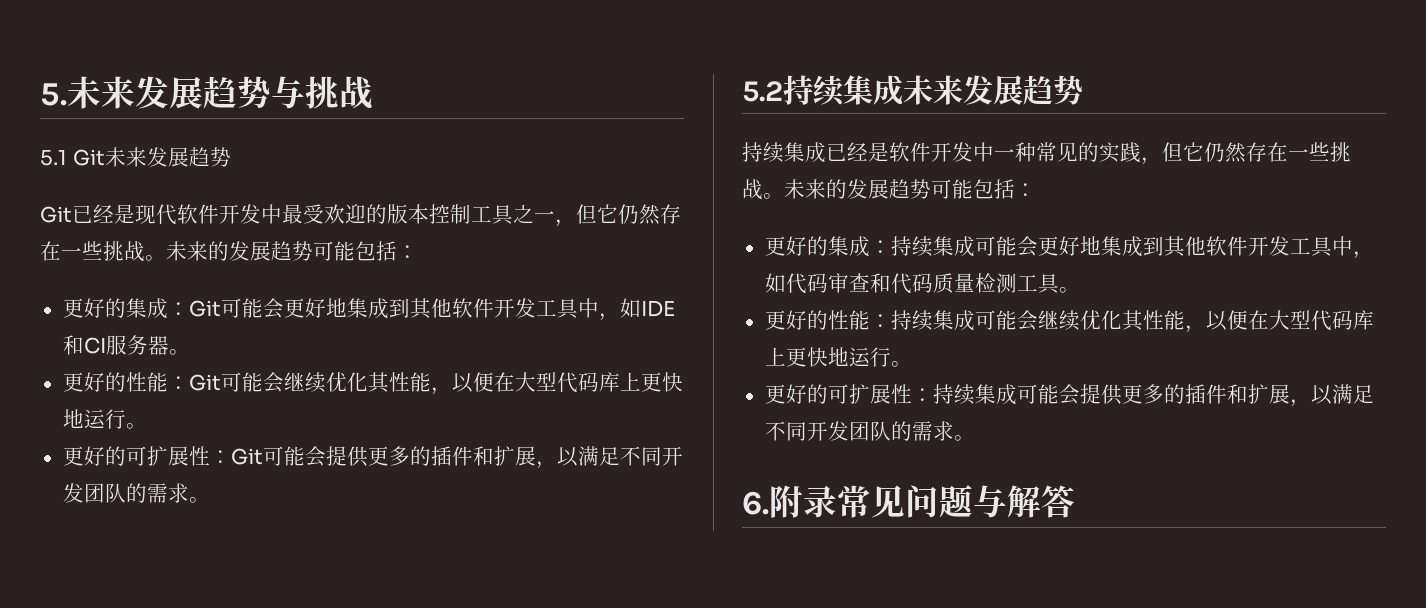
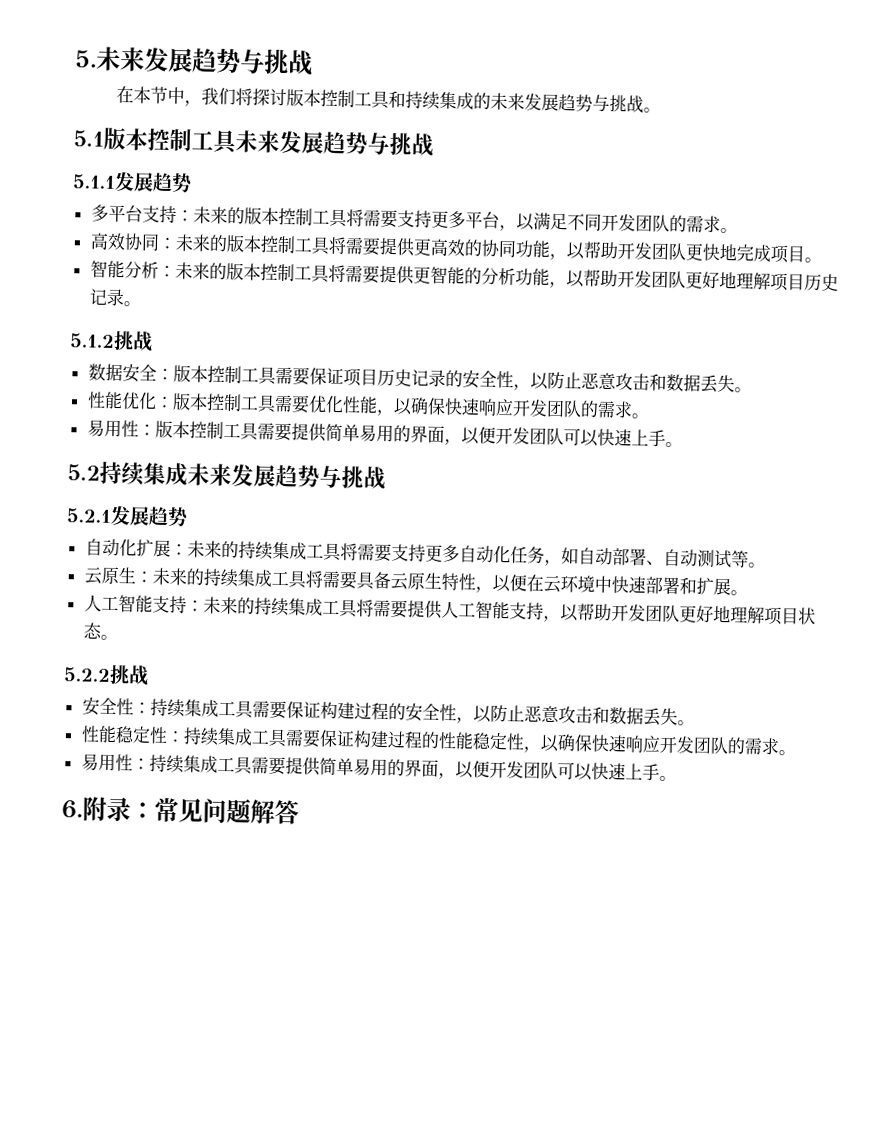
[40,147,231,167] [40,204,681,227] [40,241,418,262] [62,298,675,321] [62,335,190,355] [62,372,683,395] [62,409,147,429] [62,446,683,469] [62,483,210,503] 5.1 Git未来发展趋势 // Git已经是现代软件开发中最受欢迎的版本控制工具之一，但它仍然存在一些挑战。未来的发展趋势可能包括： // 更好的集成：Git可能会更好地集成到其他软件开发工具中，如IDE和CI服务器。 // 更好的性能：Git可能会继续优化其性能，以便在大型代码库上更快地运行。 // 更好的可扩展性：Git可能会提供更多的插件和扩展，以满足不同开发团队的需求。 -> [116,85,662,114] [73,127,434,157] [72,171,192,193] [90,204,738,234] [89,232,822,264] [89,260,839,292] [88,288,141,307] [69,330,153,352] [87,363,752,393] [86,391,649,419] [86,419,683,448] 在本节中，我们将探讨版本控制工具和持续集成的未来发展趋势与挑战。 // 5.1版本控制工具未来发展趋势与挑战 // 5.1.1发展趋势 // 多平台支持：未来的版本控制工具将需要支持更多平台，以满足不同开发团队的需求。 // 高效协同：未来的版本控制工具将需要提供更高效的协同功能，以帮助开发团队更快地完成项目。 // 智能分析：未来的版本控制工具将需要提供更智能的分析功能，以帮助开发团队更好地理解项目历史记录。 // 5.1.2挑战 // 数据安全：版本控制工具需要保证项目历史记录的安全性，以防止恶意攻击和数据丢失。 // 性能优化：版本控制工具需要优化性能，以确保快速响应开发团队的需求。 // 易用性：版本控制工具需要提供简单易用的界面，以便开发团队可以快速上手。
[742,142,1351,165] [742,179,1036,200] [764,236,1374,259] [764,273,1080,294] [764,310,1374,333] [764,347,912,367] [764,384,1374,407] [764,421,954,441] // 持续集成已经是软件开发中一种常见的实践，但它仍然存在一些挑战。未来的发展趋势可能包括： // 更好的集成：持续集成可能会更好地集成到其他软件开发工具中，如代码审查和代码质量检测工具。 // 更好的性能：持续集成可能会继续优化其性能，以便在大型代码库上更快地运行。 // 更好的可扩展性：持续集成可能会提供更多的插件和扩展，以满足不同开发团队的需求 -> [319,465,386,490] [66,505,188,527] [84,538,766,569] [83,566,748,596] [83,594,816,626] [82,622,118,641] [63,664,149,686] [81,697,695,726] [80,725,796,756] [80,753,660,781] 与挑战 // 5.2.1发展趋势 // 自动化扩展：未来的持续集成工具将需要支持更多自动化任务，如自动部署、自动测试等。 // 云原生：未来的持续集成工具将需要具备云原生特性，以便在云环境中快速部署和扩展。 // 人工智能支持：未来的持续集成工具将需要提供人工智能支持，以帮助开发团队更好地理解项目状态。 // 5.2.2挑战 // 安全性：持续集成工具需要保证构建过程的安全性，以防止恶意攻击和数据丢失。 // 性能稳定性：持续集成工具需要保证构建过程的性能稳定性，以确保快速响应开发团队的需求。 // 易用性：持续集成工具需要提供简单易用的界面，以便开发团队可以快速上手
(837, 501) none -> [130,802,155,819] ：
[973,485,1007,518] 与 -> (251, 811) none

